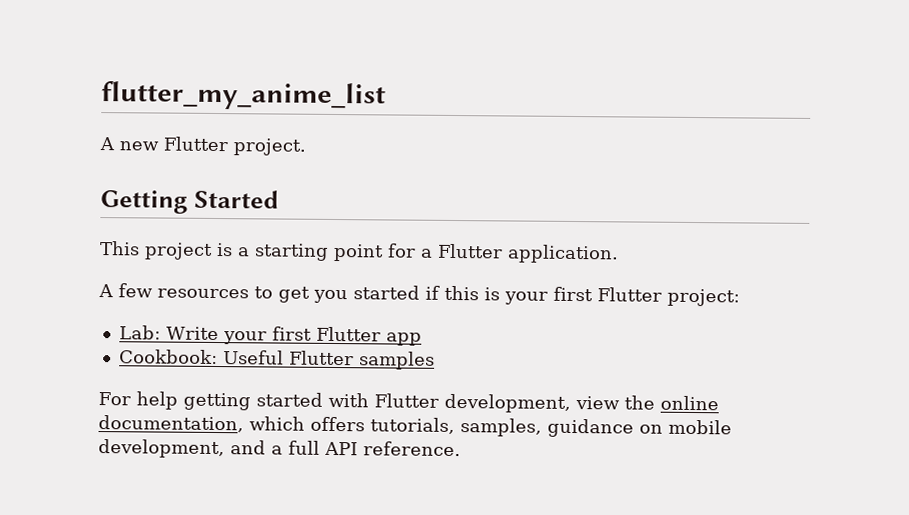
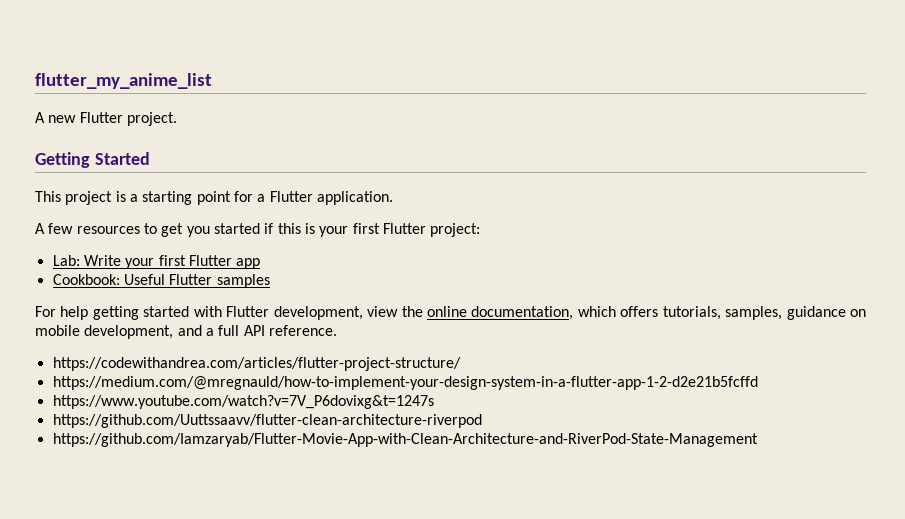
(461, 449) none -> [52,357,461,371] [52,376,758,390] [52,395,434,409] [52,414,482,428] [52,433,758,447] // https://codewithandrea.com/articles/flutter-project-structure/ // https://medium.com/@mregnauld/how-to-implement-your-design-system-in-a-flutter-app-1-2-d2e21b5fcffd // https://www.youtube.com/watch?v=7V_P6dovixg&t=1247s // https://github.com/Uuttssaavv/flutter-clean-architecture-riverpod // https://github.com/Iamzaryab/Flutter-Movie-App-with-Clean-Architecture-and-RiverPod-State-Management

